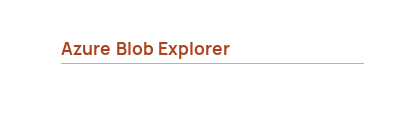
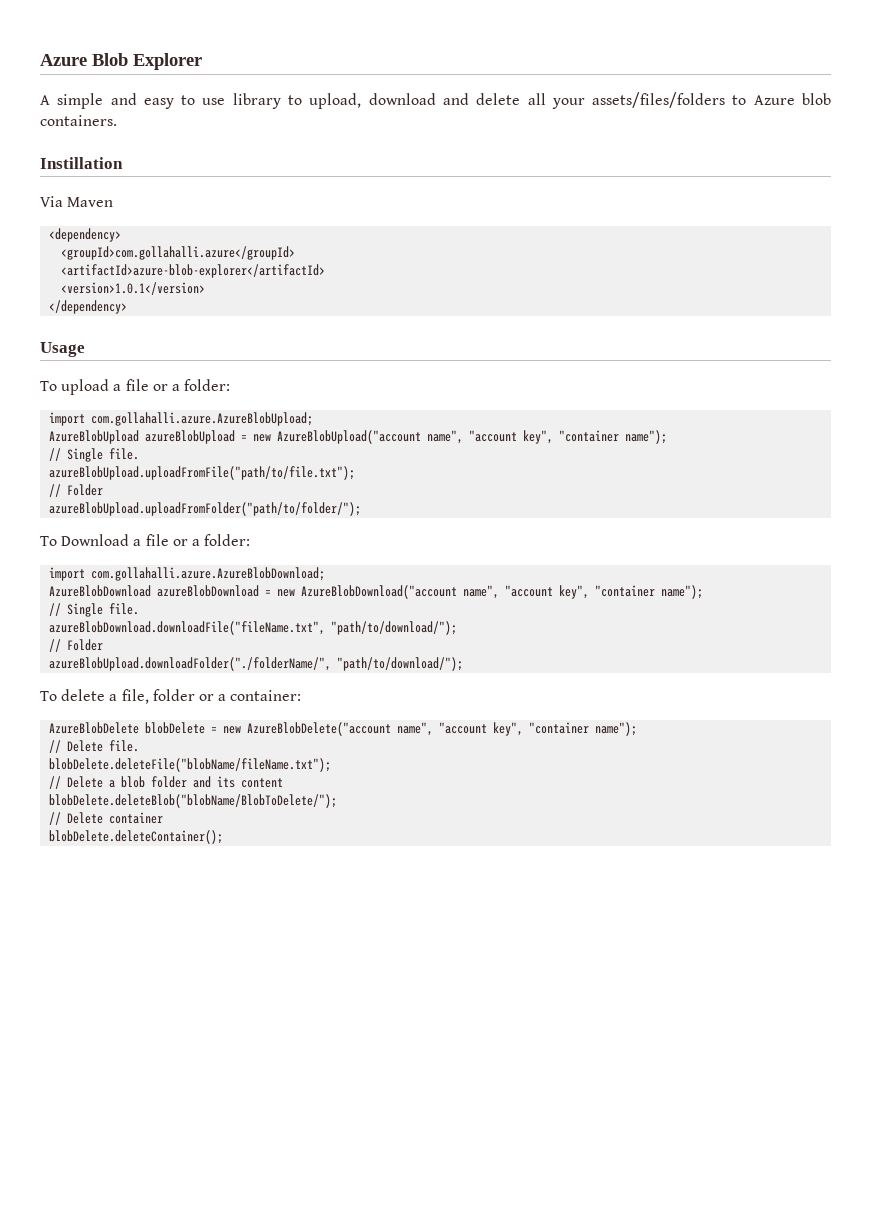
(231, 50) none -> [40,92,831,109] [40,115,117,126] [40,157,123,169] [40,196,114,207] [49,228,122,242] [61,246,296,260] [61,264,326,278] [61,282,206,295] [49,300,128,314] [40,342,85,357] [40,379,231,395] [49,412,314,426] [49,430,668,444] [49,448,140,462] [49,466,356,480] [49,484,104,497] [49,502,362,516] [40,534,251,546] [49,567,326,581] [49,585,704,599] [49,603,140,617] [49,621,458,635] [49,639,104,652] [49,657,464,671] [40,689,302,704] [49,722,638,736] [49,740,140,753] [49,758,332,772] [49,776,284,789] [49,794,338,808] [49,812,164,825] [49,830,224,844] // A simple and easy to use library to upload, download and delete all your assets/files/folders to Azure blob containers. // Instillation // Via Maven // <dependency> // <groupId>com.gollahalli.azure</groupId> // <artifactId>azure-blob-explorer</artifactId> // <version>1.0.1</version> // </dependency> // Usage // To upload a file or a folder: // import com.gollahalli.azure.AzureBlobUpload; // AzureBlobUpload azureBlobUpload = new AzureBlobUpload("account name", "account key", "container name"); // // Single file. // azureBlobUpload.uploadFromFile("path/to/file.txt"); // // Folder // azureBlobUpload.uploadFromFolder("path/to/folder/"); // To Download a file or a folder: // import com.gollahalli.azure.AzureBlobDownload; // AzureBlobDownload azureBlobDownload = new AzureBlobDownload("account name", "account key", "container name"); // // Single file. // azureBlobDownload.downloadFile("fileName.txt", "path/to/download/"); // // Folder // azureBlobUpload.downloadFolder("./folderName/", "path/to/download/"); // To delete a file, folder or a container: // AzureBlobDelete blobDelete = new AzureBlobDelete("account name", "account key", "container name"); // // Delete file. // blobDelete.deleteFile("blobName/fileName.txt"); // // Delete a blob folder and its content // blobDelete.deleteBlob("blobName/BlobToDelete/"); // // Delete container // blobDelete.deleteContainer();

